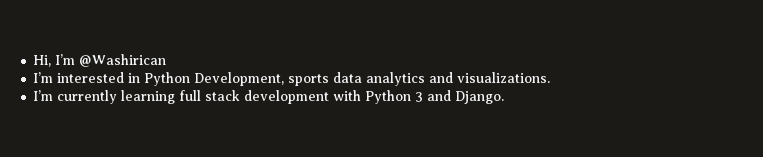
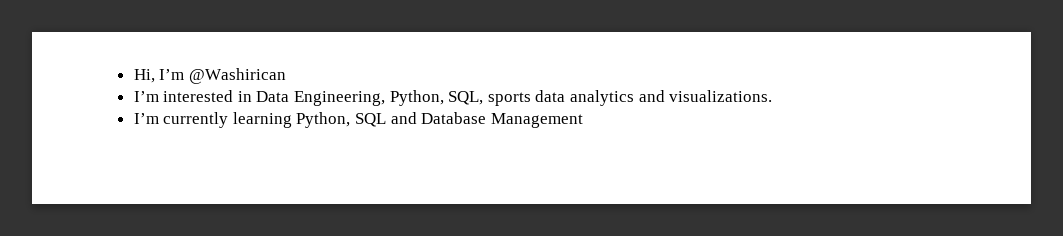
[144,72,285,86] Python Development, -> [256,90,484,106] Data Engineering, Python, SQL,
[179,90,505,104] full stack development with Python 3 and Django. -> [296,112,583,128] Python, SQL and Database Management

